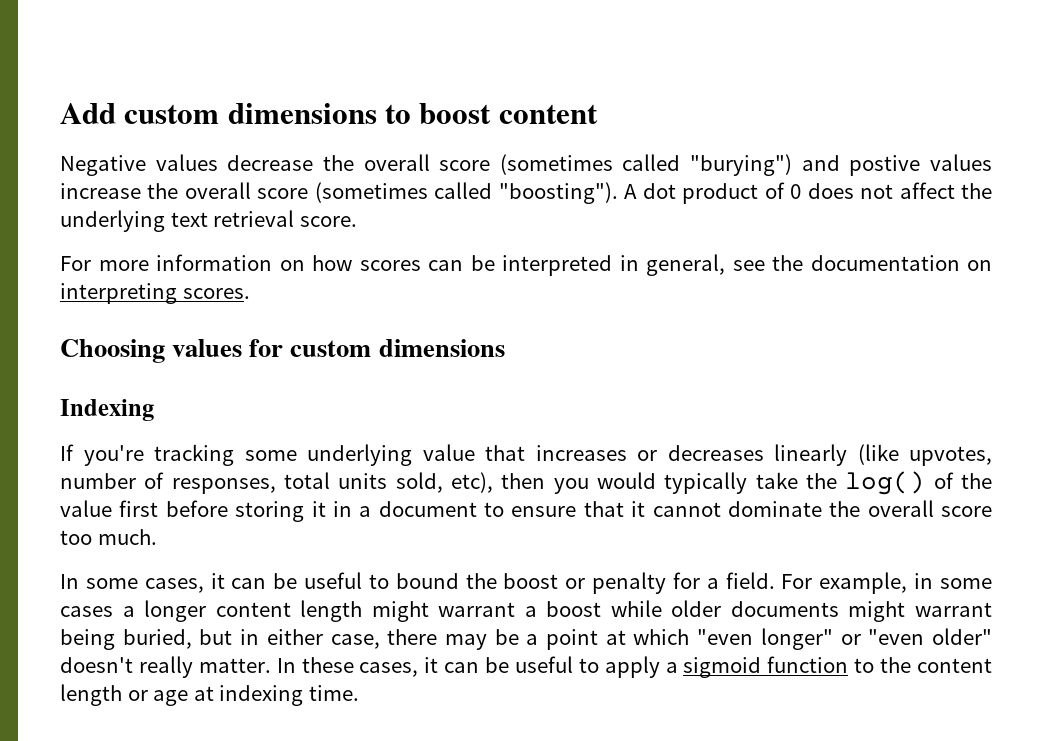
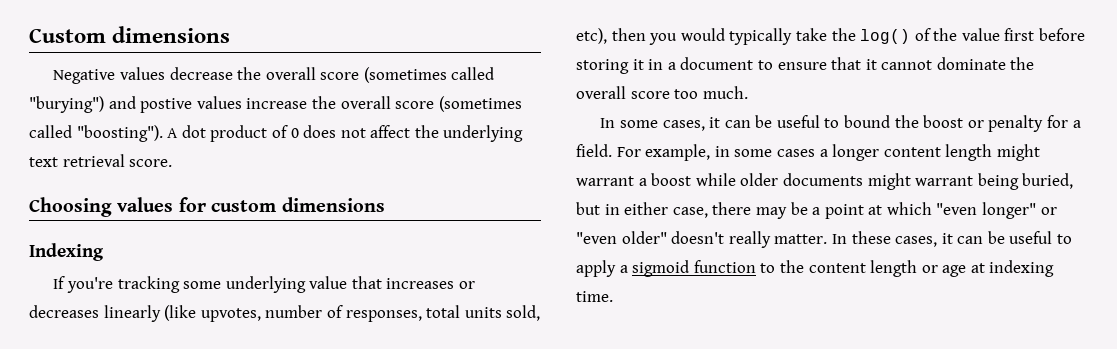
[60,103,598,124] Add custom dimensions to boost content -> [29,26,231,43] Custom dimensions
[60,254,992,276] [60,283,250,304] // For more information on how scores can be interpreted in general, see the documentation on interpreting scores. -> (173, 163) none

